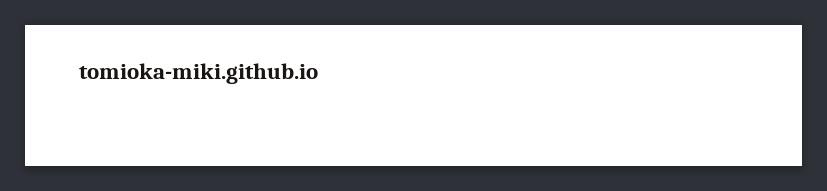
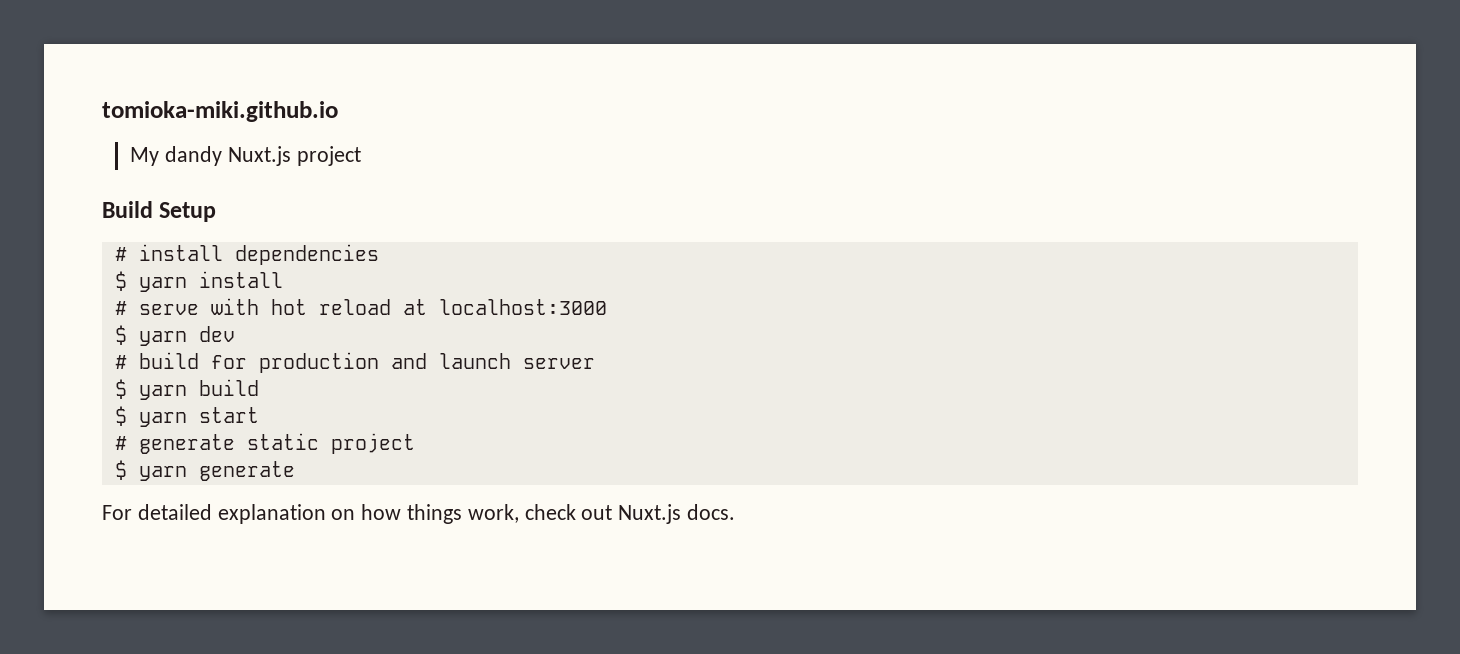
(318, 73) none -> [130,146,361,166] [102,201,217,222] [114,244,379,265] [114,271,283,292] [114,298,607,315] [114,325,235,346] [114,352,595,373] [114,379,259,400] [114,406,259,427] [114,433,415,454] [114,460,295,481] [102,504,736,524] // My dandy Nuxt.js project // Build Setup // # install dependencies // $ yarn install // # serve with hot reload at localhost:3000 // $ yarn dev // # build for production and launch server // $ yarn build // $ yarn start // # generate static project // $ yarn generate // For detailed explanation on how things work, check out Nuxt.js docs.

